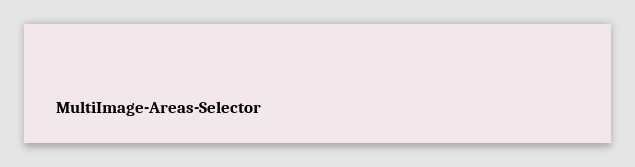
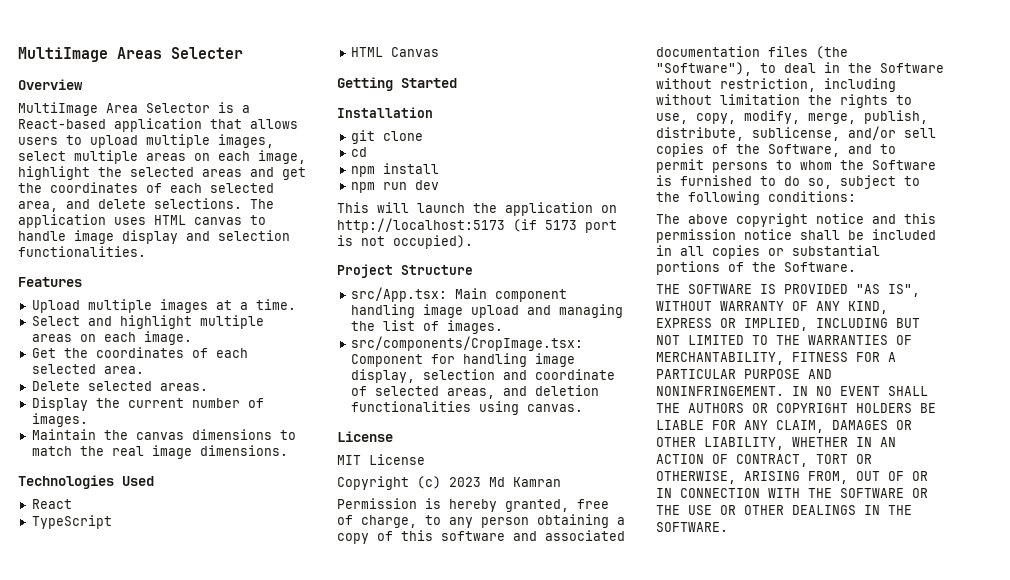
[56,101,261,116] MultiImage-Areas-Selector -> [18,47,243,62] [18,79,83,90] [18,102,250,116] [18,118,298,132] [18,134,274,148] [18,150,306,164] [18,166,306,180] [18,182,274,193] [18,198,274,212] [18,214,266,228] [18,230,290,244] [18,246,146,257] [18,277,82,287] [31,299,296,313] [31,315,264,329] [31,331,192,345] [31,347,248,358] [31,364,144,374] [31,381,208,391] [31,397,264,411] [31,413,88,427] [31,429,296,440] [31,445,288,459] [18,475,154,489] [31,499,72,509] [31,515,112,529] [350,47,439,57] [337,77,457,91] [337,107,433,118] [350,130,423,144] [350,147,367,157] [350,163,439,177] [350,180,439,193] [337,202,617,216] [337,218,617,233] [337,235,473,249] [337,264,473,278] [350,287,567,302] [350,304,623,318] [350,320,503,334] [350,336,583,351] [350,353,575,367] [350,369,615,383] [350,385,599,399] [350,401,583,415] [337,431,393,442] [337,454,425,465] [337,476,561,490] [337,498,609,512] [337,514,625,528] [337,530,625,544] [656,46,848,59] [656,62,944,76] [656,78,896,92] [656,94,912,108] [656,110,928,124] [656,126,936,141] [656,143,896,157] [656,159,936,173] [656,175,920,189] [656,191,856,205] [656,213,936,227] [656,229,936,243] [656,245,880,259] [656,261,856,275] [656,284,920,297] [656,301,888,314] [656,318,920,331] [656,335,912,345] [656,352,896,365] [656,369,832,379] [656,386,928,396] [656,403,936,413] [656,420,912,433] [656,437,896,450] [656,454,872,467] [656,471,928,484] [656,488,928,498] [656,505,912,515] [656,522,728,532] MultiImage Areas Selecter // Overview // MultiImage Area Selector is a React-based application that allows users to upload multiple images, select multiple areas on each image, highlight the selected areas and get the coordinates of each selected area, and delete selections. The application uses HTML canvas to handle image display and selection functionalities. // Features // Upload multiple images at a time. // Select and highlight multiple areas on each image. // Get the coordinates of each selected area. // Delete selected areas. // Display the current number of images. // Maintain the canvas dimensions to match the real image dimensions. // Technologies Used // React // TypeScript // HTML Canvas // Getting Started // Installation // git clone // cd // npm install // npm run dev // This will launch the application on http://localhost:5173 (if 5173 port is not occupied). // Project Structure // src/App.tsx: Main component handling image upload and managing the list of images. // src/components/CropImage.tsx: Component for handling image display, selection and coordinate of selected areas, and deletion functionalities using canvas. // License // MIT License // Copyright (c) 2023 Md Kamran // Permission is hereby granted, free of charge, to any person obtaining a copy of this software and associated documentation files (the "Software"), to deal in the Software without restriction, including without limitation the rights to use, copy, modify, merge, publish, distribute, sublicense, and/or sell copies of the Software, and to permit persons to whom the Software is furnished to do so, subject to the following conditions: // The above copyright notice and this permission notice shall be included in all copies or substantial portions of the Software. // THE SOFTWARE IS PROVIDED "AS IS", WITHOUT WARRANTY OF ANY KIND, EXPRESS OR IMPLIED, INCLUDING BUT NOT LIMITED TO THE WARRANTIES OF MERCHANTABILITY, FITNESS FOR A PARTICULAR PURPOSE AND NONINFRINGEMENT. IN NO EVENT SHALL THE AUTHORS OR COPYRIGHT HOLDERS BE LIABLE FOR ANY CLAIM, DAMAGES OR OTHER LIABILITY, WHETHER IN AN ACTION OF CONTRACT, TORT OR OTHERWISE, ARISING FROM, OUT OF OR IN CONNECTION WITH THE SOFTWARE OR THE USE OR OTHER DEALINGS IN THE SOFTWARE.

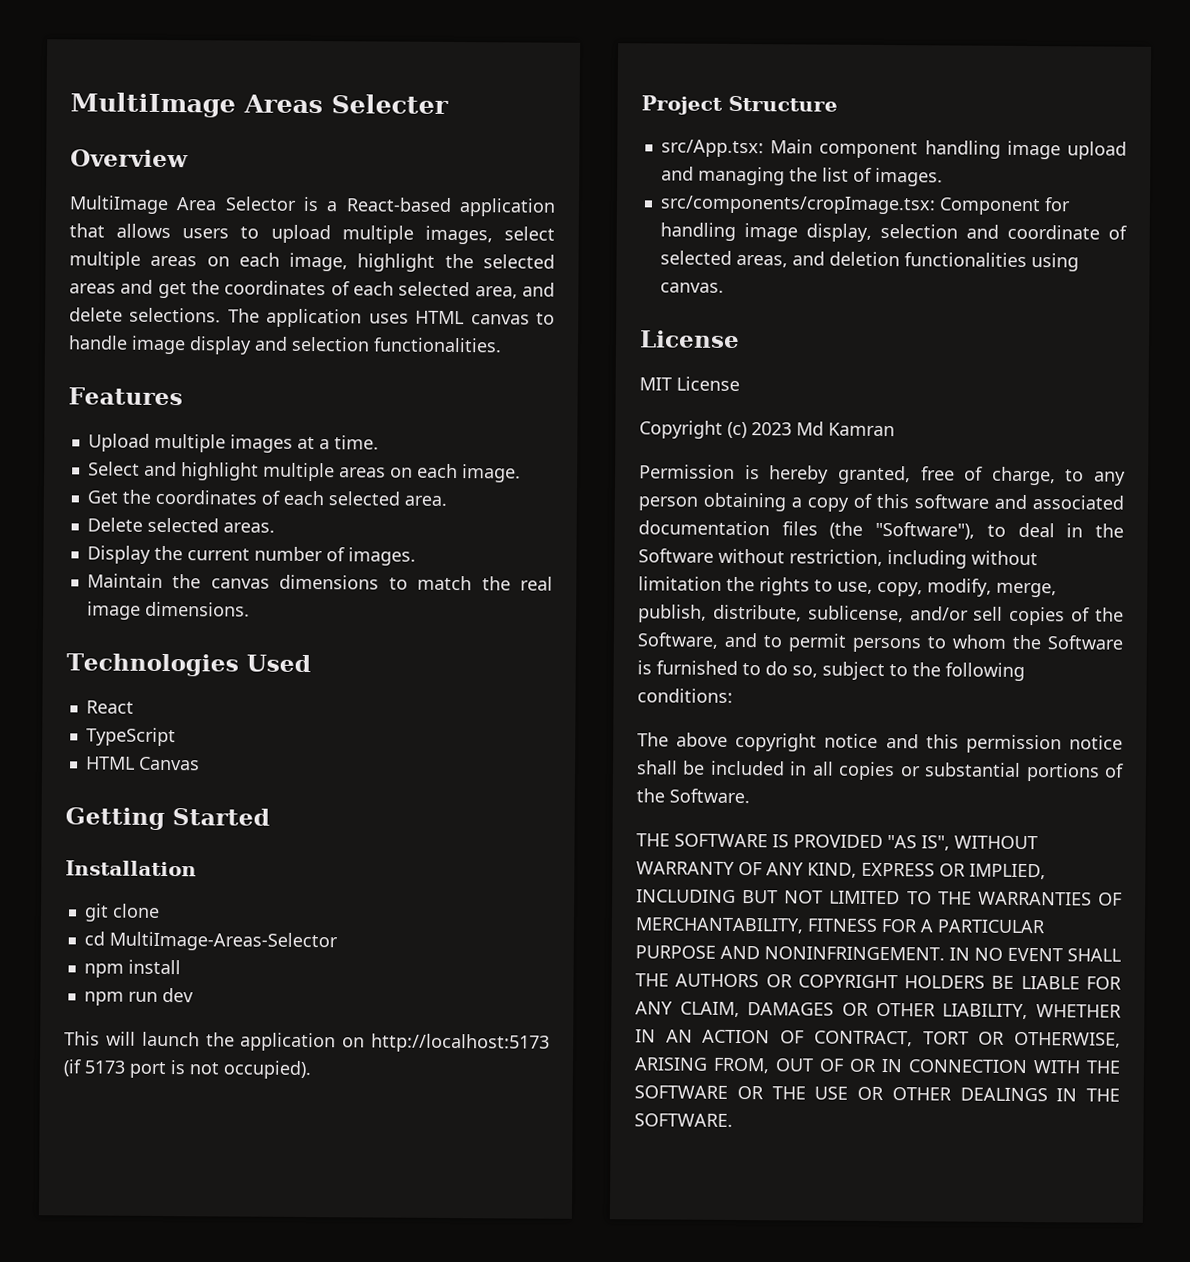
(367, 152) none -> [108,931,338,952] MultiImage-Areas-Selector
[350,336,583,351] src/components/CropImage.tsx: -> [659,195,936,215] src/components/cropImage.tsx:

